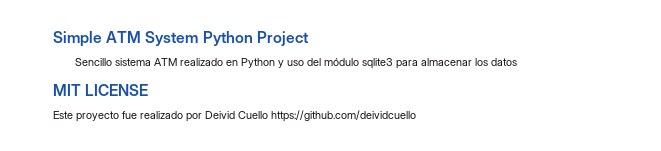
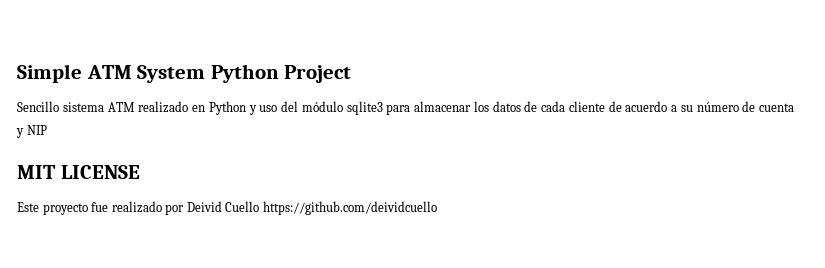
(518, 62) none -> [524,101,794,112] [16,125,47,138] de cada cliente de acuerdo a su número de cuenta y NIP

